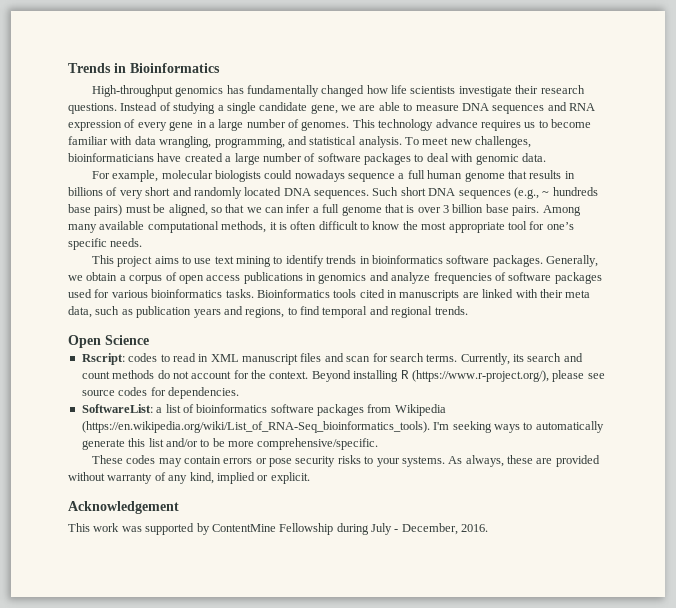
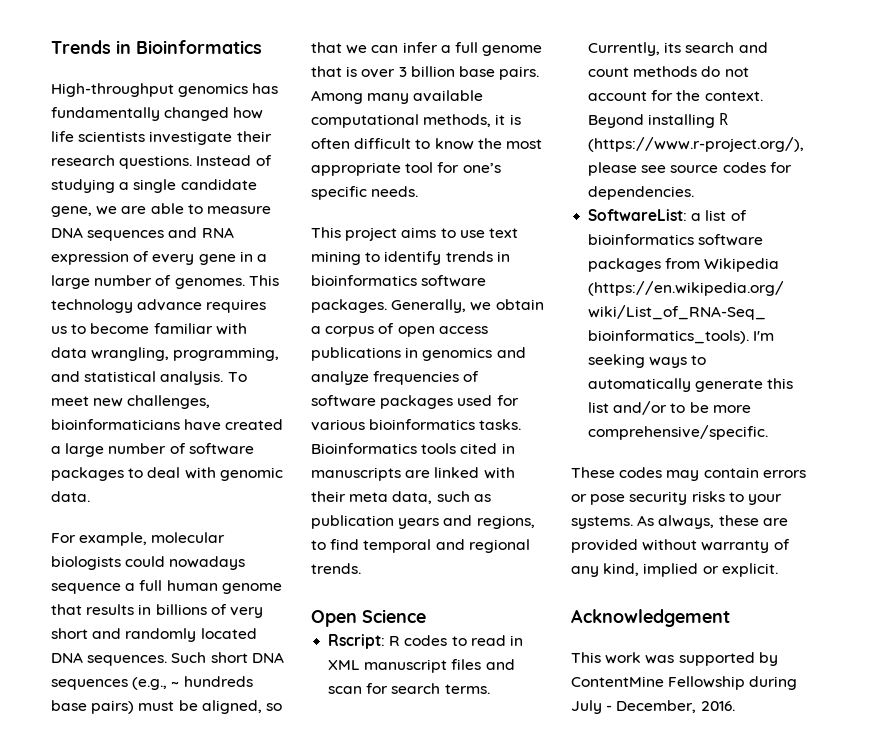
(125, 359) none -> [389,636,401,646] R

